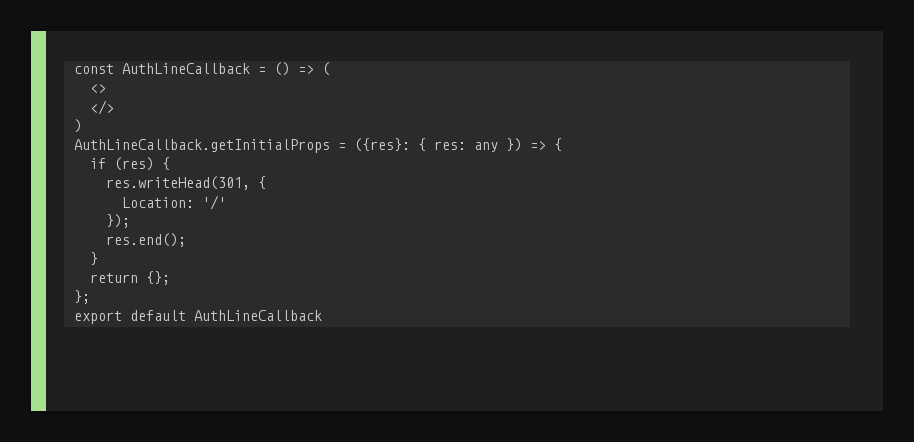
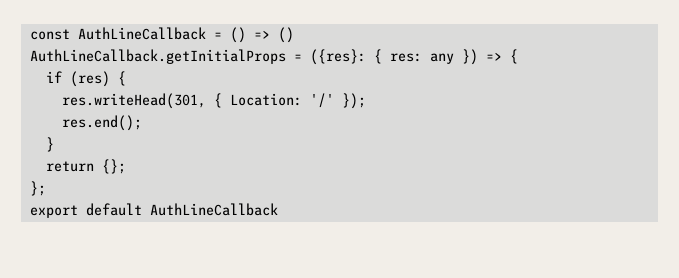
[322,62,331,76] [90,84,107,93] [90,100,115,115] [74,119,83,133] ( // <> // </> // ) -> [277,27,294,43] ()
(267, 182) // -> (222, 100) none
(227, 202) // -> (334, 100) none

